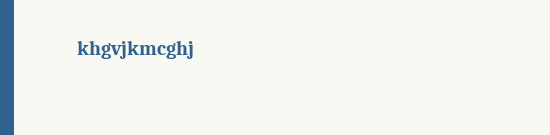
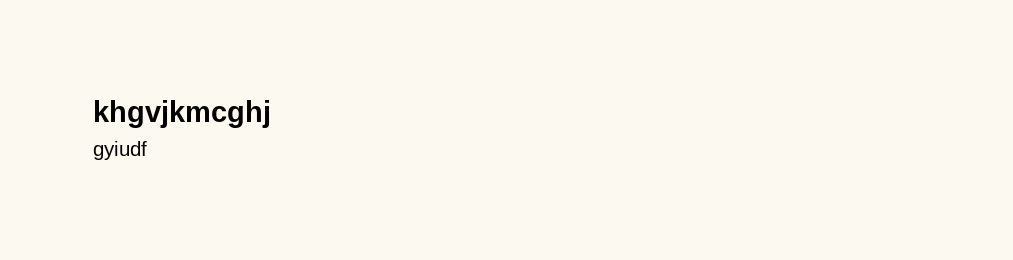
(194, 49) none -> [93,141,147,160] // gyiudf

